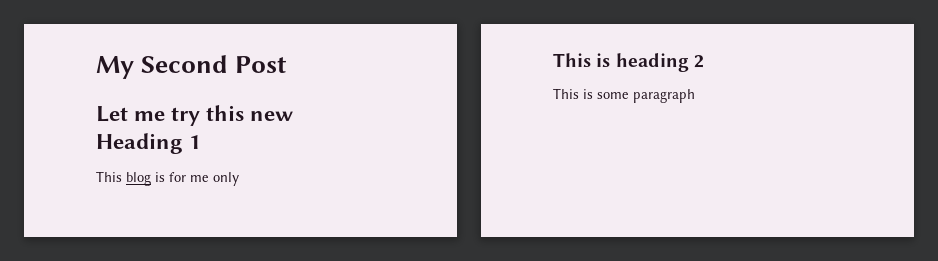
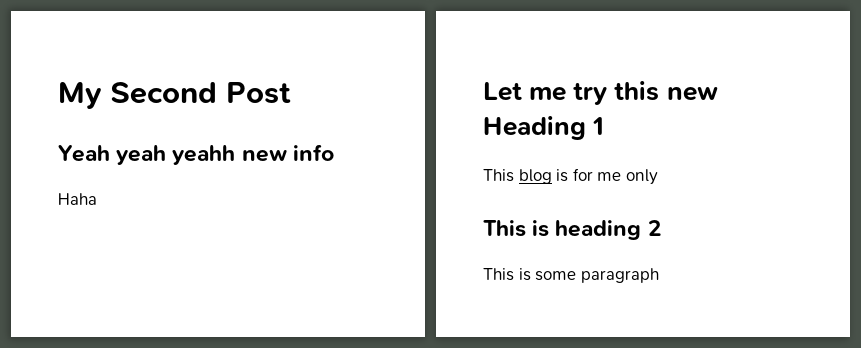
(288, 64) none -> [58,144,334,165] [58,193,97,205] // Yeah yeah yeahh new info // Haha

